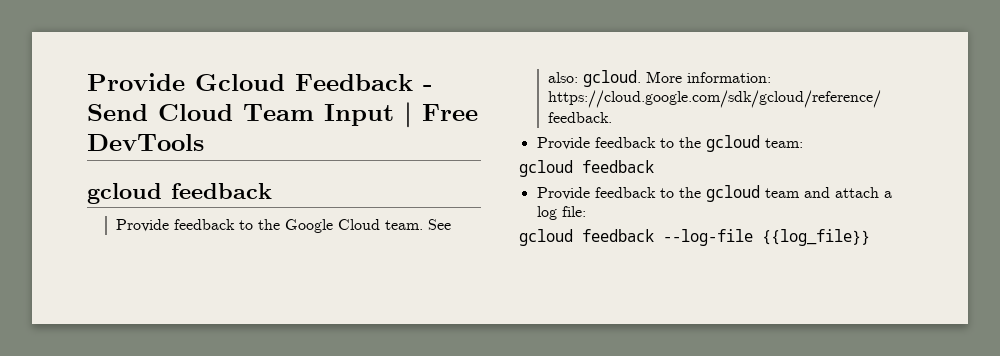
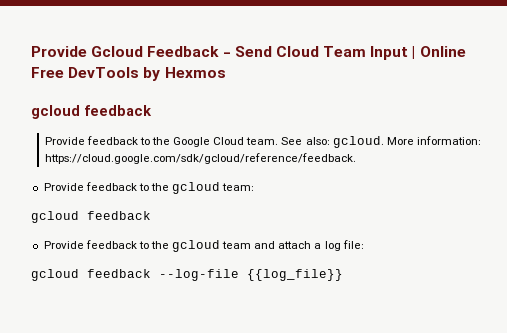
(412, 115) none -> [419,46,466,57] Online
(204, 142) none -> [143,67,226,81] by Hexmos

